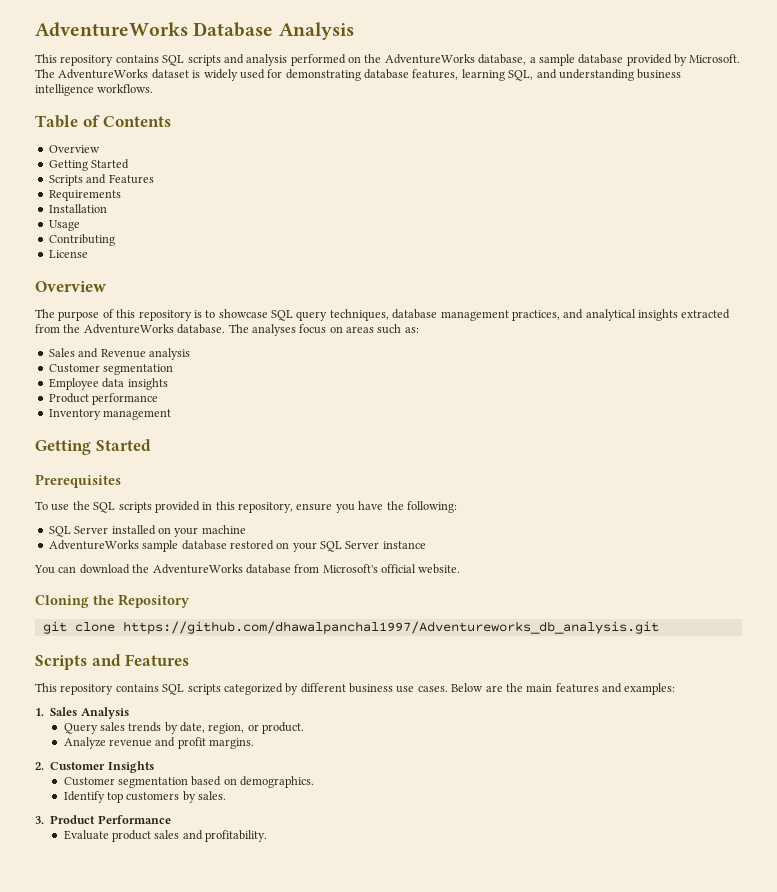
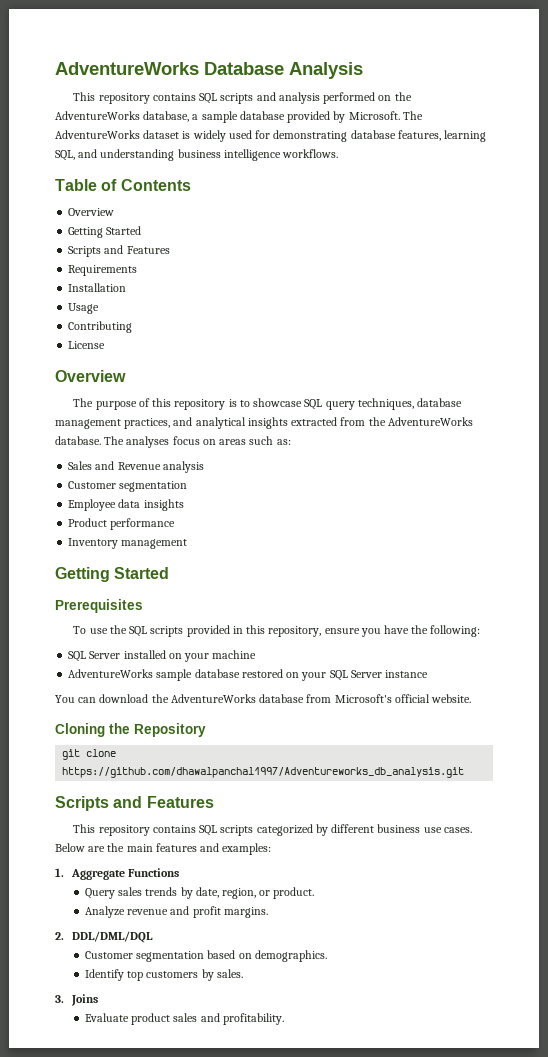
[50,707,129,719] Sales Analysis -> [70,868,179,880] Aggregate Functions
[50,761,154,773] Customer Insights -> [71,931,153,943] DDL/DML/DQL
[50,815,171,824] Product Performance -> [70,994,98,1006] Joins

